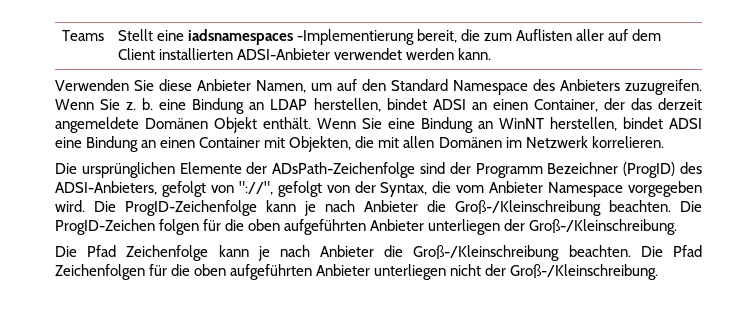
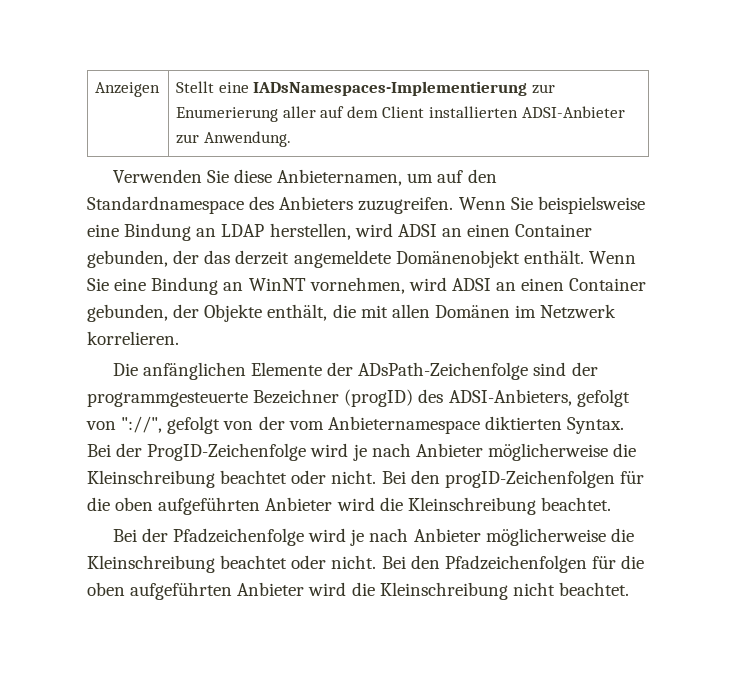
[61,30,104,41] Teams -> [95,82,161,97] Anzeigen
[187,29,572,45] iadsnamespaces -Implementierung bereit, die zum Auflisten -> [253,81,555,96] [176,107,279,122] IADsNamespaces-Implementierung zur Enumerierung
[333,48,491,60] verwendet werden kann. -> [176,131,291,147] zur Anwendung.
[197,79,306,93] Anbieter Namen, -> [277,169,403,186] Anbieternamen,
[391,79,528,95] Standard Namespace -> [87,196,244,214] Standardnamespace
[126,98,154,110] z. b. -> [537,196,645,214] beispielsweise
[386,98,598,112] bindet ADSI an einen Container, -> [354,223,593,237] [87,250,168,268] wird ADSI an einen Container gebunden,
[145,117,257,133] Domänen Objekt -> [395,250,520,268] Domänenobjekt
[550,117,702,131] [55,136,352,152] herstellen, bindet ADSI eine Bindung an einen Container mit Objekten, -> [309,277,647,294] [87,304,328,322] vornehmen, wird ADSI an einen Container gebunden, der Objekte enthält,
[81,162,175,178] ursprünglichen -> [142,362,246,380] anfänglichen
[475,162,676,178] Programm Bezeichner (ProgID) -> [87,389,414,407] programmgesteuerte Bezeichner (progID)
[380,181,702,197] [55,200,702,216] [55,219,678,235] [55,245,703,261] [55,264,659,280] Syntax, die vom Anbieter Namespace vorgegeben wird. Die ProgID-Zeichenfolge kann je nach Anbieter die Groß-/Kleinschreibung beachten. Die ProgID-Zeichen folgen für die oben aufgeführten Anbieter unterliegen der Groß-/Kleinschreibung. // Die Pfad Zeichenfolge kann je nach Anbieter die Groß-/Kleinschreibung beachten. Die Pfad Zeichenfolgen für die oben aufgeführten Anbieter unterliegen nicht der Groß-/Kleinschreibung. -> [288,416,625,434] [87,443,637,461] [87,470,644,488] [87,497,611,515] [112,528,634,546] [87,555,645,573] [87,582,629,600] vom Anbieternamespace diktierten Syntax. Bei der ProgID-Zeichenfolge wird je nach Anbieter möglicherweise die Kleinschreibung beachtet oder nicht. Bei den progID-Zeichenfolgen für die oben aufgeführten Anbieter wird die Kleinschreibung beachtet. // Bei der Pfadzeichenfolge wird je nach Anbieter möglicherweise die Kleinschreibung beachtet oder nicht. Bei den Pfadzeichenfolgen für die oben aufgeführten Anbieter wird die Kleinschreibung nicht beachtet.

